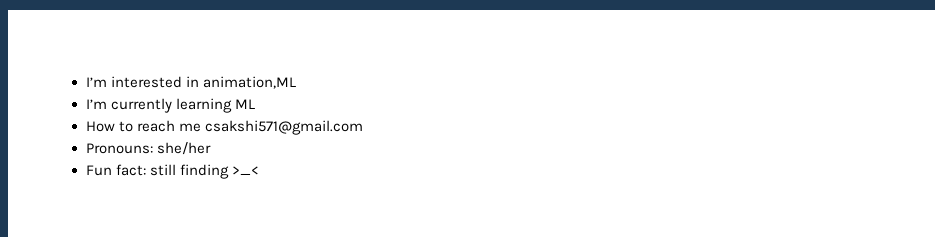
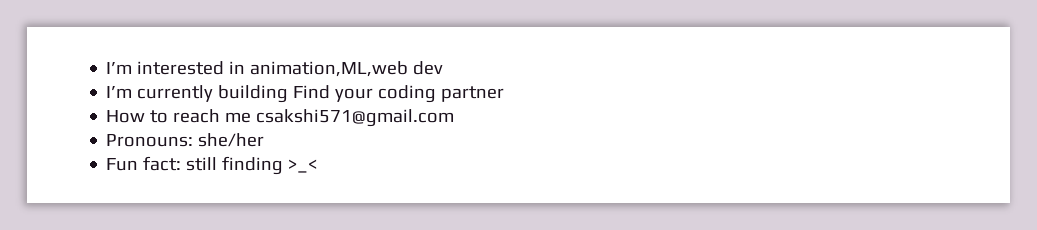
[202,76,296,89] animation,ML -> [250,61,444,77] animation,ML,web dev
[175,98,255,113] learning ML -> [218,85,505,103] building Find your coding partner

